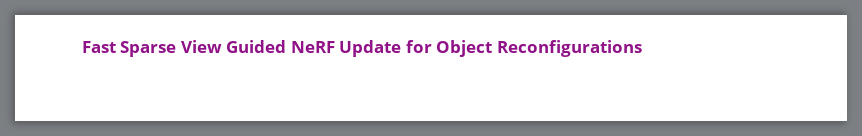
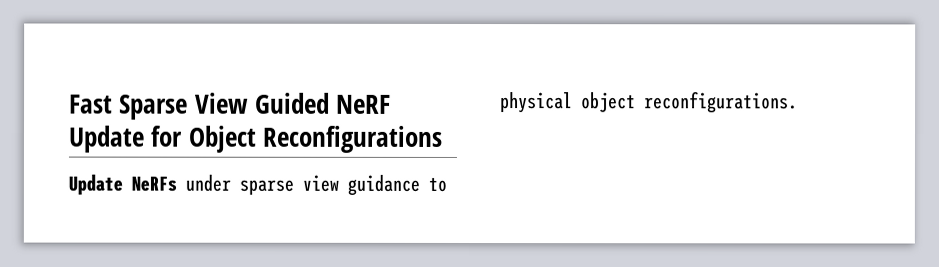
(642, 48) none -> [68,174,447,196] [500,91,798,114] // Update NeRFs under sparse view guidance to physical object reconfigurations.

